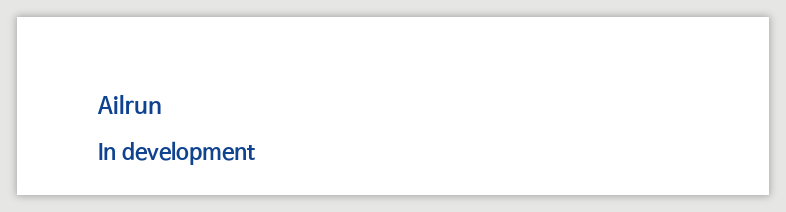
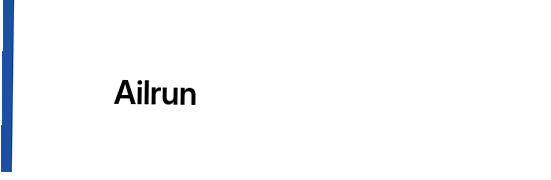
[98,141,255,165] // In development -> (198, 92) none

